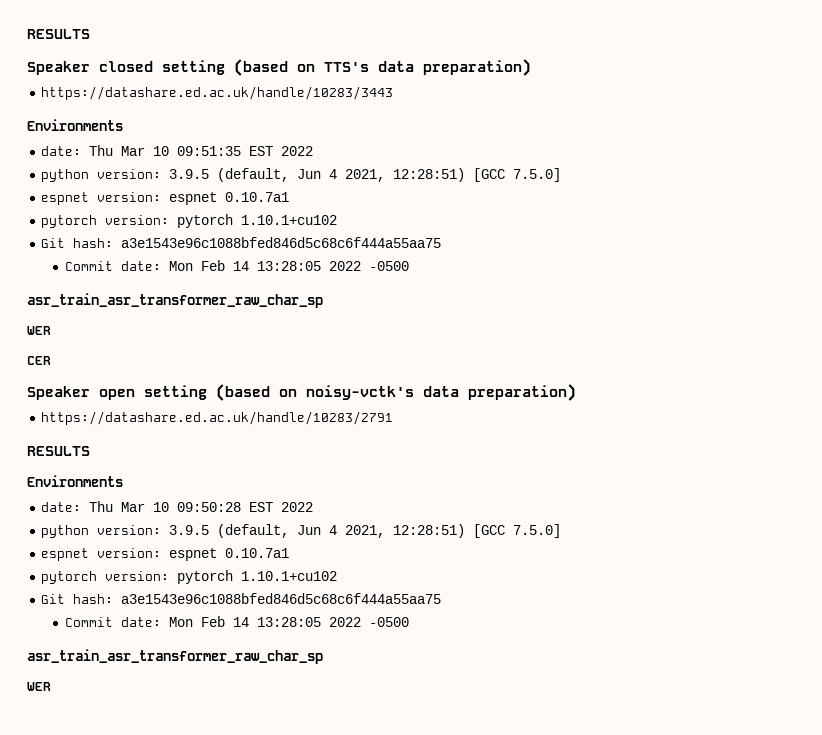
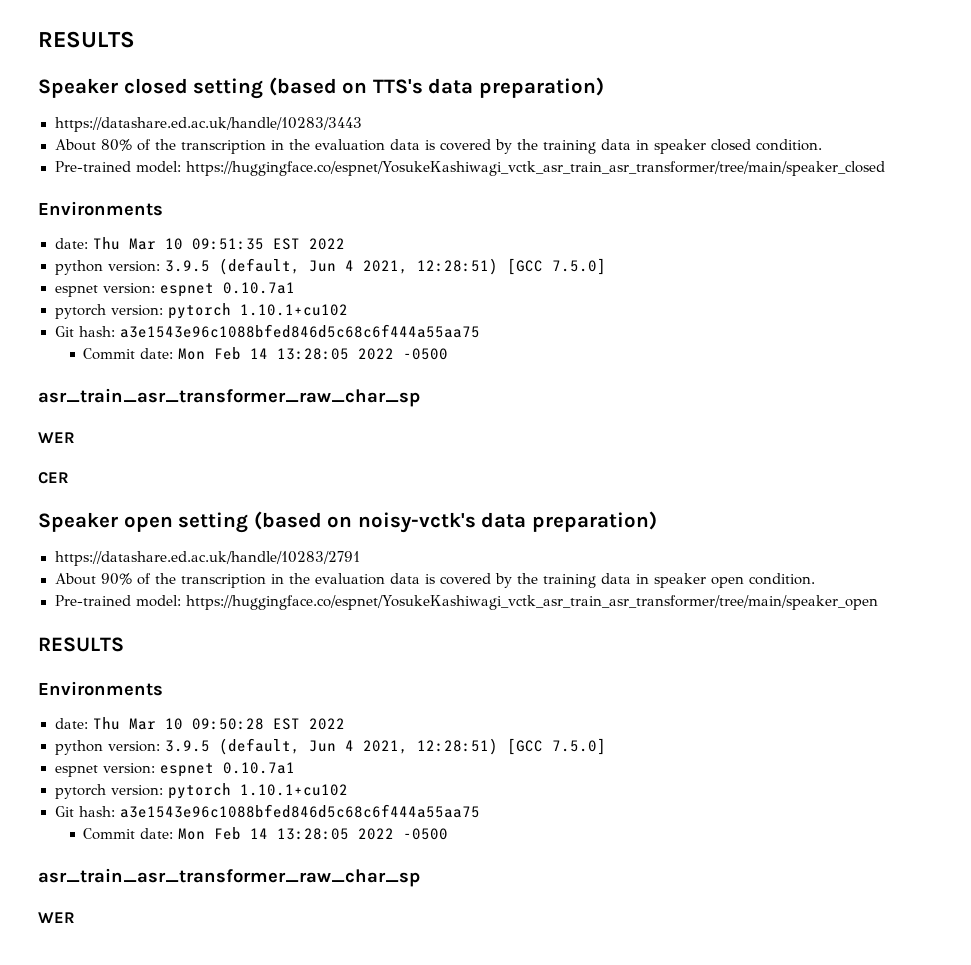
(394, 93) none -> [54,139,822,154] [54,161,886,176] // About 80% of the transcription in the evaluation data is covered by the training data in speaker closed condition. // Pre-trained model: https://huggingface.co/espnet/YosukeKashiwagi_vctk_asr_train_asr_transformer/tree/main/speaker_closed
(394, 418) none -> [54,573,815,588] [54,595,879,610] // About 90% of the transcription in the evaluation data is covered by the training data in speaker open condition. // Pre-trained model: https://huggingface.co/espnet/YosukeKashiwagi_vctk_asr_train_asr_transformer/tree/main/speaker_open

